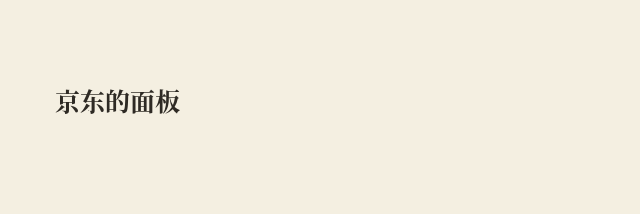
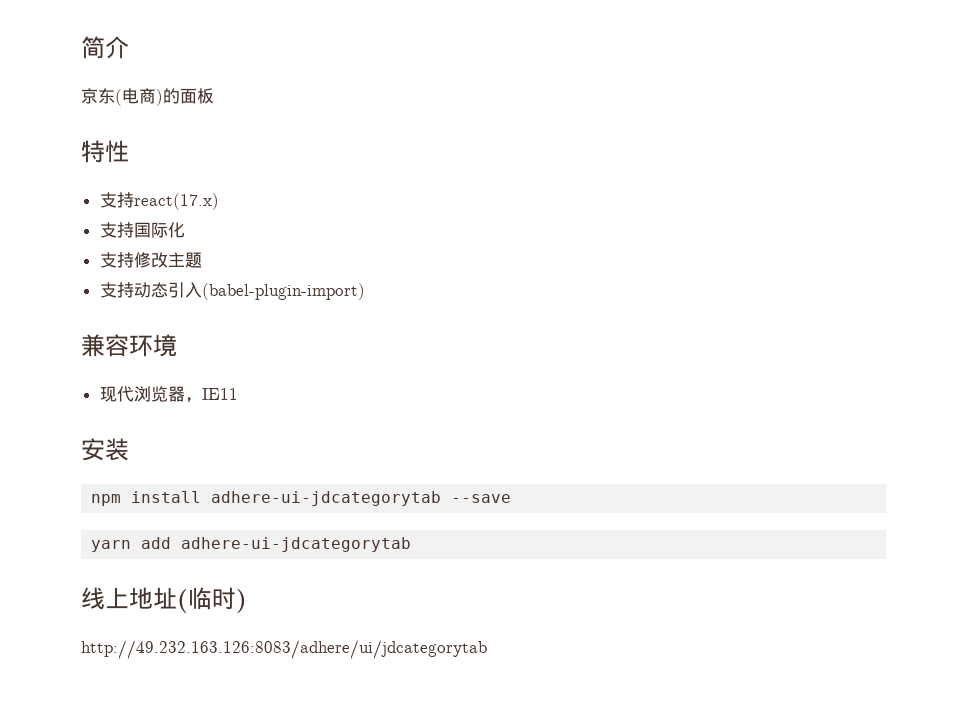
[55,89,180,114] 京东的面板 -> [81,36,129,59] [81,88,214,106] [81,140,129,163] [99,192,219,210] [99,222,185,238] [99,252,202,268] [99,282,365,300] [81,334,177,357] [99,386,238,403] [81,438,129,461] [91,491,512,506] [91,537,412,552] [81,587,247,613] [81,640,487,659] 简介 // 京东(电商)的面板 // 特性 // 支持react(17.x) // 支持国际化 // 支持修改主题 // 支持动态引入(babel-plugin-import) // 兼容环境 // 现代浏览器，IE11 // 安装 // npm install adhere-ui-jdcategorytab --save // yarn add adhere-ui-jdcategorytab // 线上地址(临时) // http://49.232.163.126:8083/adhere/ui/jdcategorytab

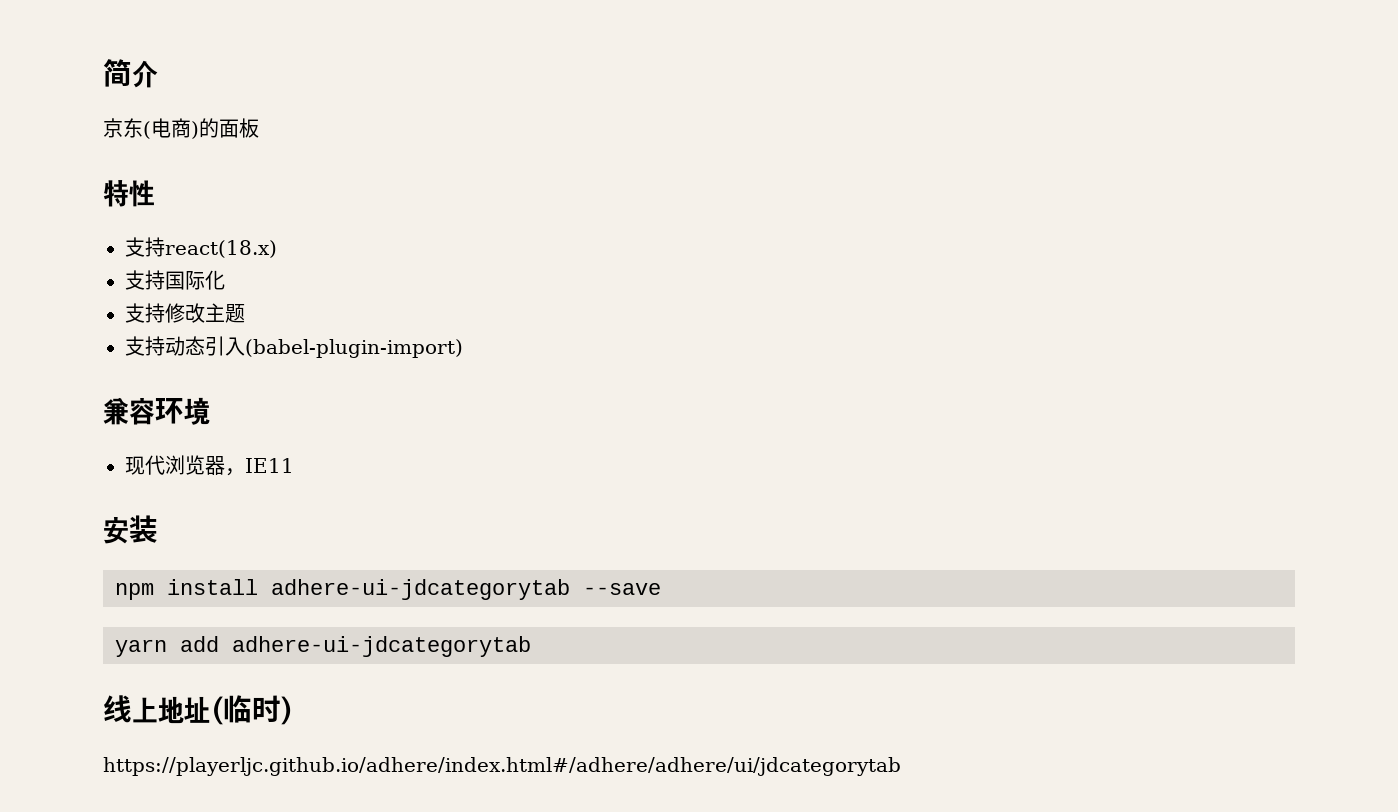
[133,193,219,210] react(17.x) -> [165,240,277,258] react(18.x)
[81,640,487,659] http://49.232.163.126:8083/adhere/ui/jdcategorytab -> [103,757,901,776] https://playerljc.github.io/adhere/index.html#/adhere/adhere/ui/jdcategorytab

